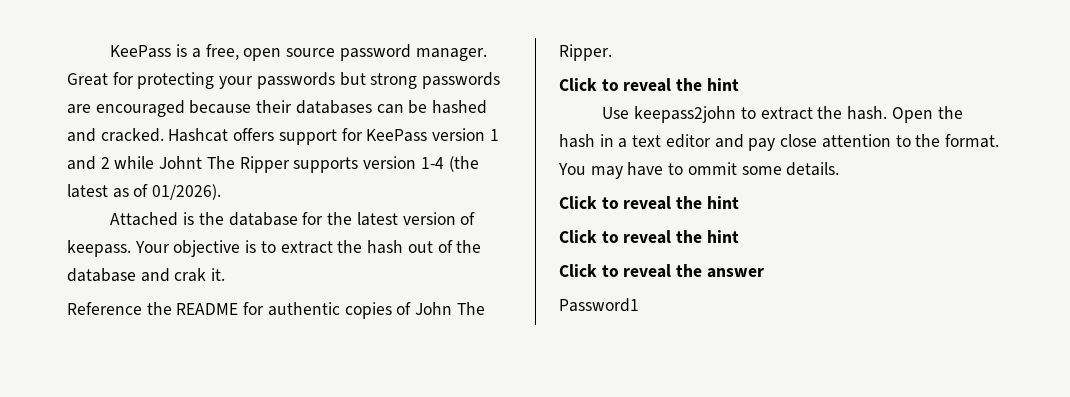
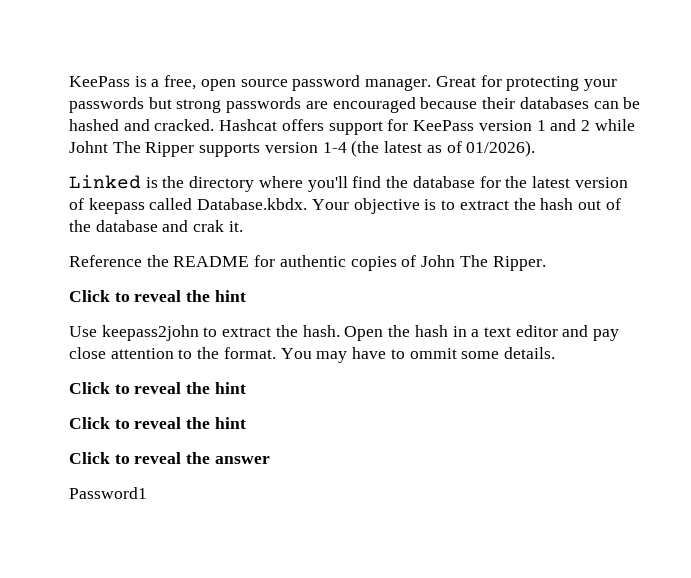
[110,212,179,226] Attached -> [69,175,141,189] Linked
(224, 218) none -> [189,176,409,192] directory where you'll find the
[67,240,131,257] keepass. -> [88,198,308,214] keepass called Database.kbdx.

